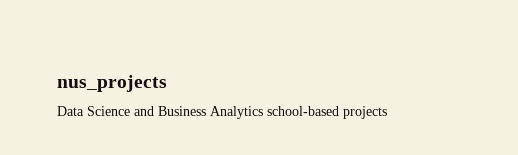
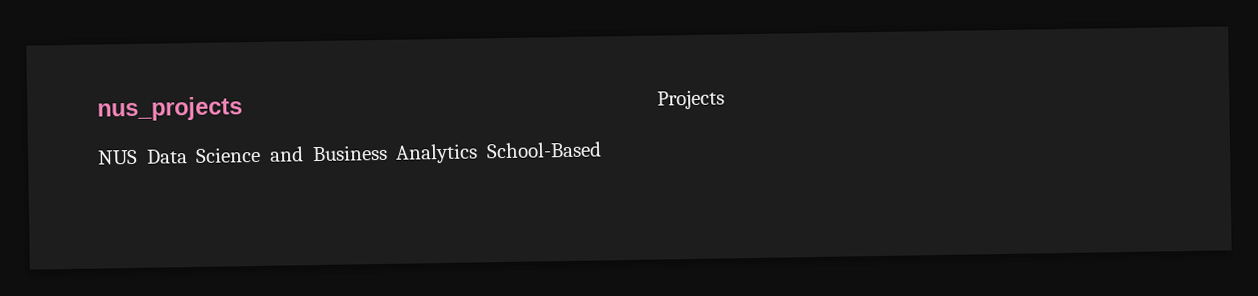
(167, 83) none -> [97,149,138,165] NUS
[267,106,387,119] school-based projects -> [486,141,602,159] [657,89,725,110] School-Based Projects

